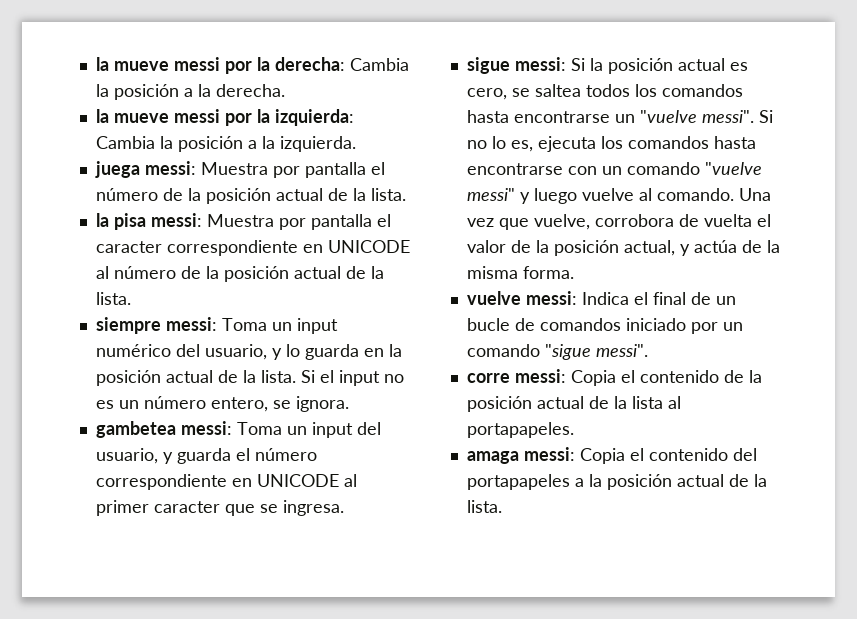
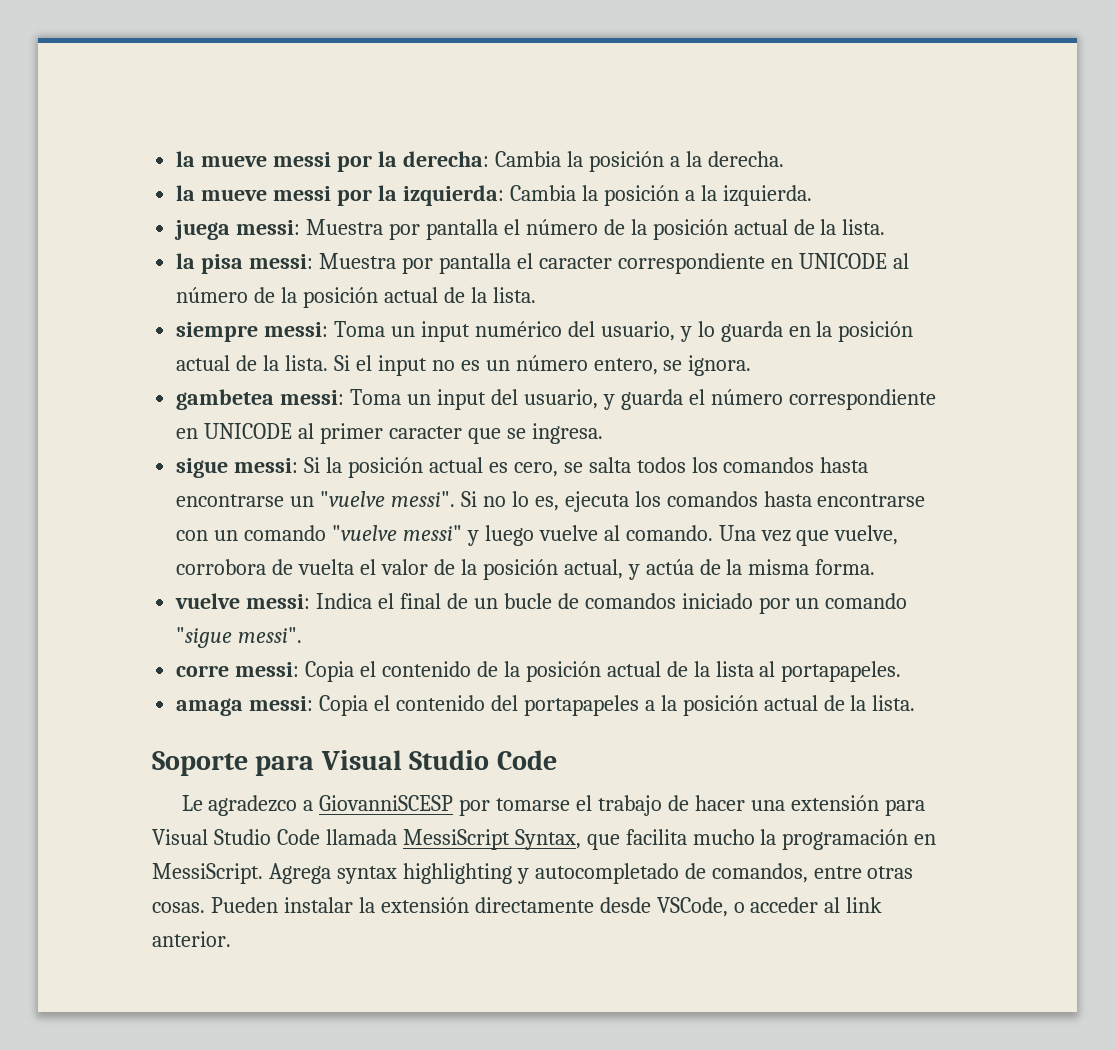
[534,84,581,97] saltea -> [588,457,631,473] salta
(502, 506) none -> [152,750,557,776] [181,795,925,816] [152,829,937,850] [152,863,914,884] [152,897,883,917] [152,931,231,947] // Soporte para Visual Studio Code // Le agradezco a GiovanniSCESP por tomarse el trabajo de hacer una extensión para Visual Studio Code llamada MessiScript Syntax, que facilita mucho la programación en MessiScript. Agrega syntax highlighting y autocompletado de comandos, entre otras cosas. Pueden instalar la extensión directamente desde VSCode, o acceder al link anterior.

